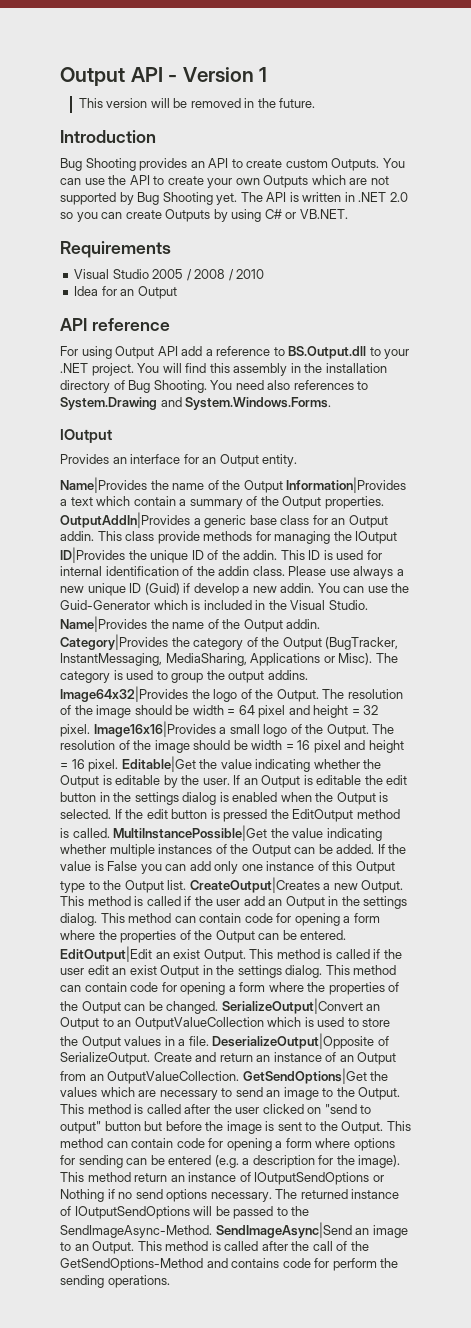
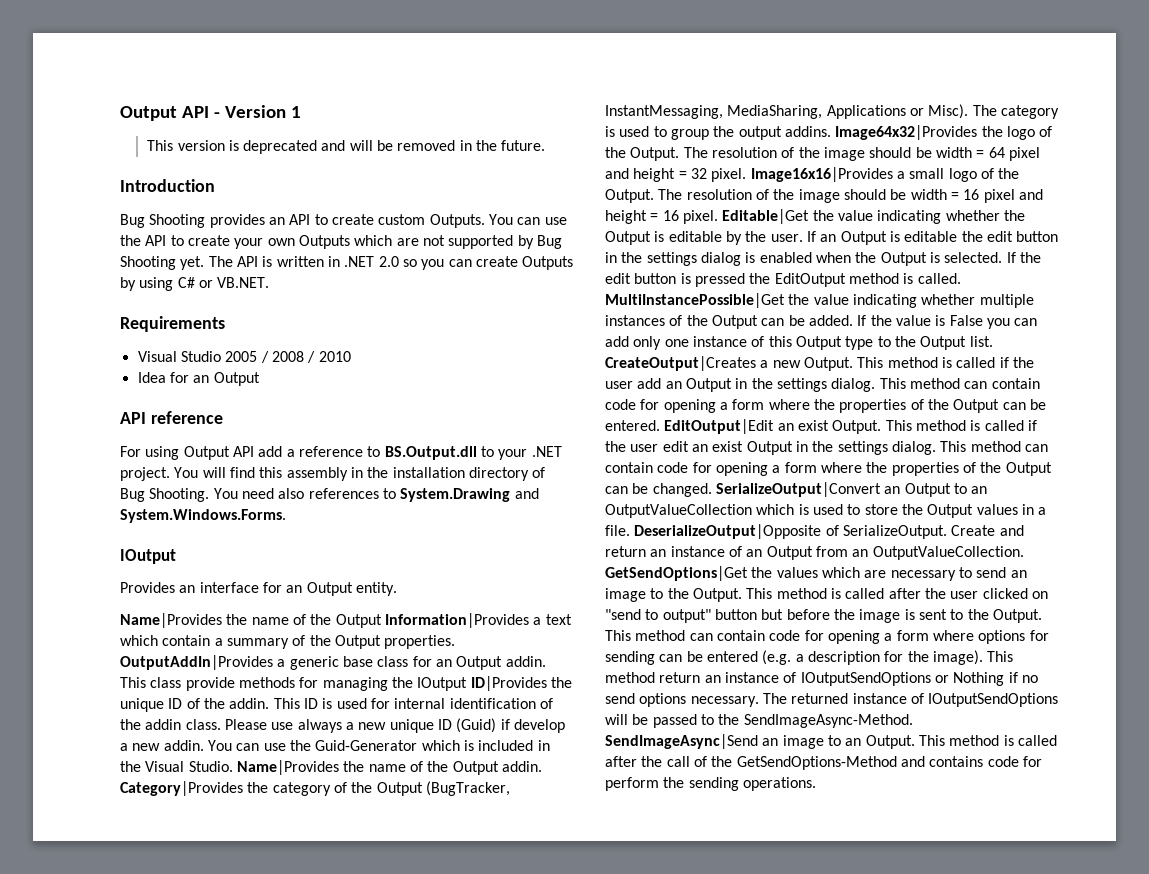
(148, 103) none -> [228,140,346,154] is deprecated and

